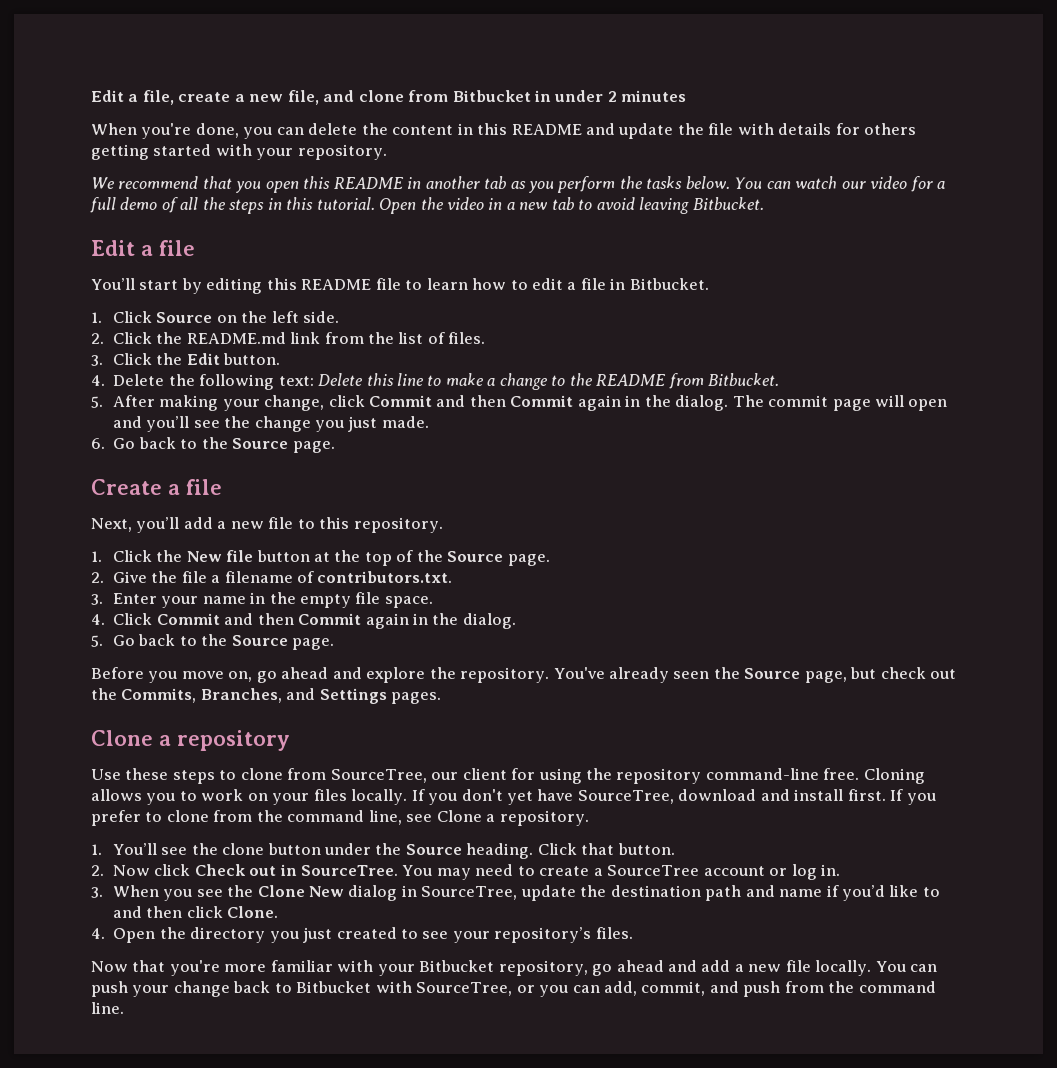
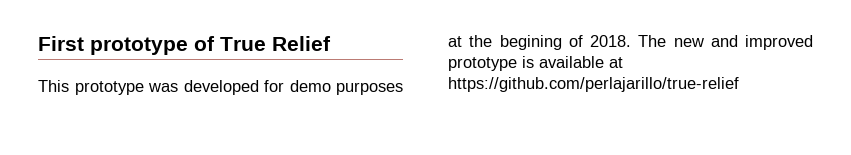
[91,90,687,105] [91,123,917,139] [91,144,387,160] [91,176,945,193] [90,197,764,214] [91,240,195,256] [91,278,709,294] [91,311,340,323] [91,332,486,344] [91,353,281,366] [91,373,780,390] [91,395,948,411] [112,416,429,432] [91,437,335,453] [91,479,222,495] [91,517,443,533] [91,550,550,566] [91,571,453,583] [91,592,433,608] [91,613,516,629] [91,634,335,650] [91,667,957,683] [91,688,442,704] [91,730,290,751] [91,768,925,784] [91,789,936,805] [91,810,589,826] [91,843,675,859] [91,864,840,880] [91,885,940,901] [112,906,279,918] [91,927,633,943] [91,960,938,976] [91,981,936,997] [91,1002,124,1014] Edit a file, create a new file, and clone from Bitbucket in under 2 minutes // When you're done, you can delete the content in this README and update the file with details for others getting started with your repository. // We recommend that you open this README in another tab as you perform the tasks below. You can watch our video for a full demo of all the steps in this tutorial. Open the video in a new tab to avoid leaving Bitbucket. // Edit a file // You’ll start by editing this README file to learn how to edit a file in Bitbucket. // 1. Click Source on the left side. // 2. Click the README.md link from the list of files. // 3. Click the Edit button. // 4. Delete the following text: Delete this line to make a change to the README from Bitbucket. // 5. After making your change, click Commit and then Commit again in the dialog. The commit page will open and you’ll see the change you just made. // 6. Go back to the Source page. // Create a file // Next, you’ll add a new file to this repository. // 1. Click the New file button at the top of the Source page. // 2. Give the file a filename of contributors.txt. // 3. Enter your name in the empty file space. // 4. Click Commit and then Commit again in the dialog. // 5. Go back to the Source page. // Before you move on, go ahead and explore the repository. You've already seen the Source page, but check out the Commits, Branches, and Settings pages. // Clone a repository // Use these steps to clone from SourceTree, our client for using the repository command-line free. Cloning allows you to work on your files locally. If you don't yet have SourceTree, download and install first. If you prefer to clone from the command line, see Clone a repository. // 1. You’ll see the clone button under the Source heading. Click that button. // 2. Now click Check out in SourceTree. You may need to create a SourceTree account or log in. // 3. When you see the Clone New dialog in SourceTree, update the destination path and name if you’d like to and then click Clone. // 4. Open the directory you just created to see your repository’s files. // Now that you're more familiar with your Bitbucket repository, go ahead and add a new file locally. You can push your change back to Bitbucket with SourceTree, or you can add, commit, and push from the command line. -> [38,36,331,55] [38,80,403,95] [448,35,813,50] [448,56,623,71] [448,77,739,92] First prototype of True Relief // This prototype was developed for demo purposes at the begining of 2018. The new and improved prototype is available at https://github.com/perlajarillo/true-relief

